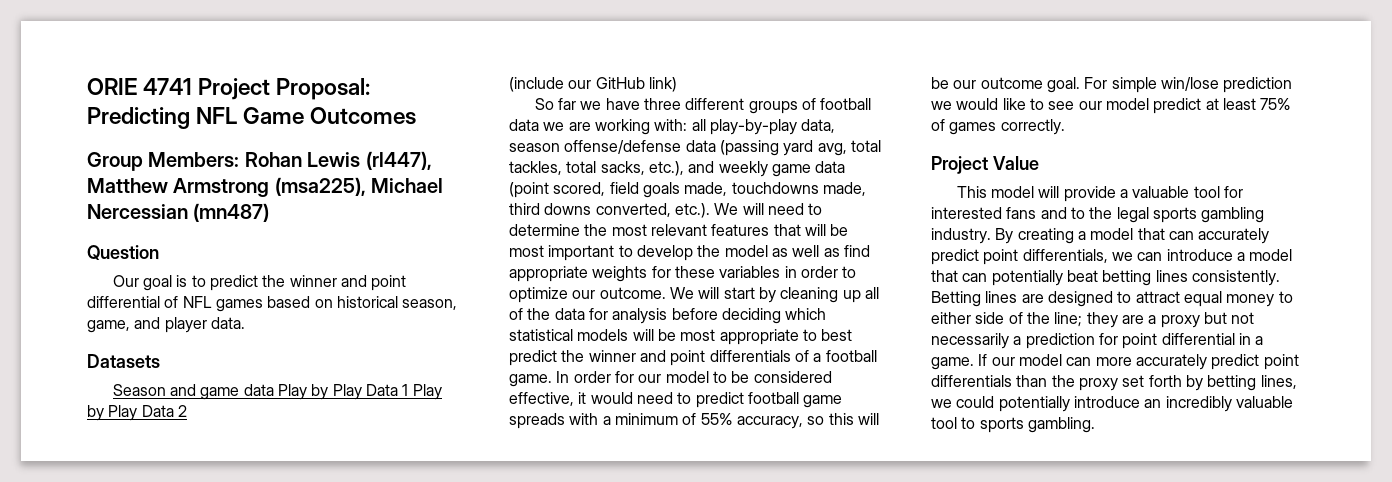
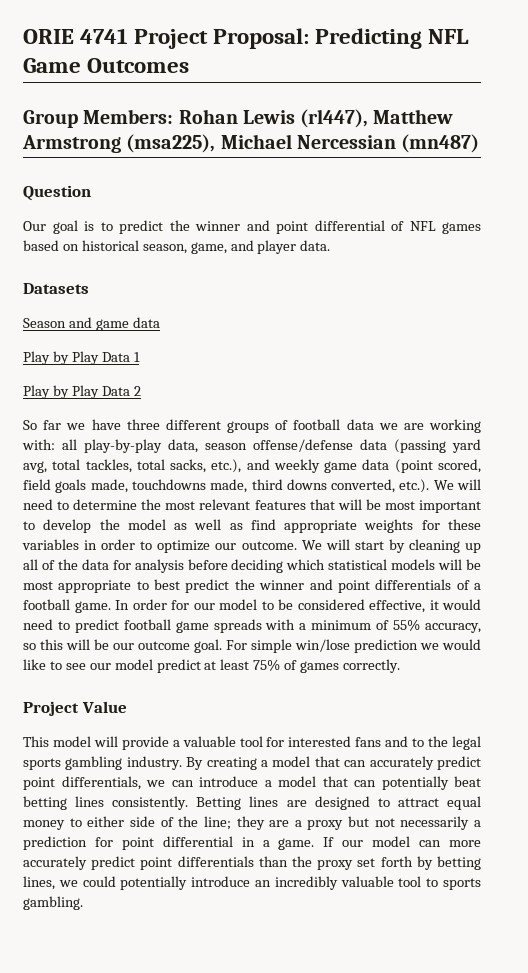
(274, 390) none -> (160, 322) //
(409, 390) none -> (140, 357) //
[509,77,677,92] // (include our GitHub link) -> (141, 391) none

